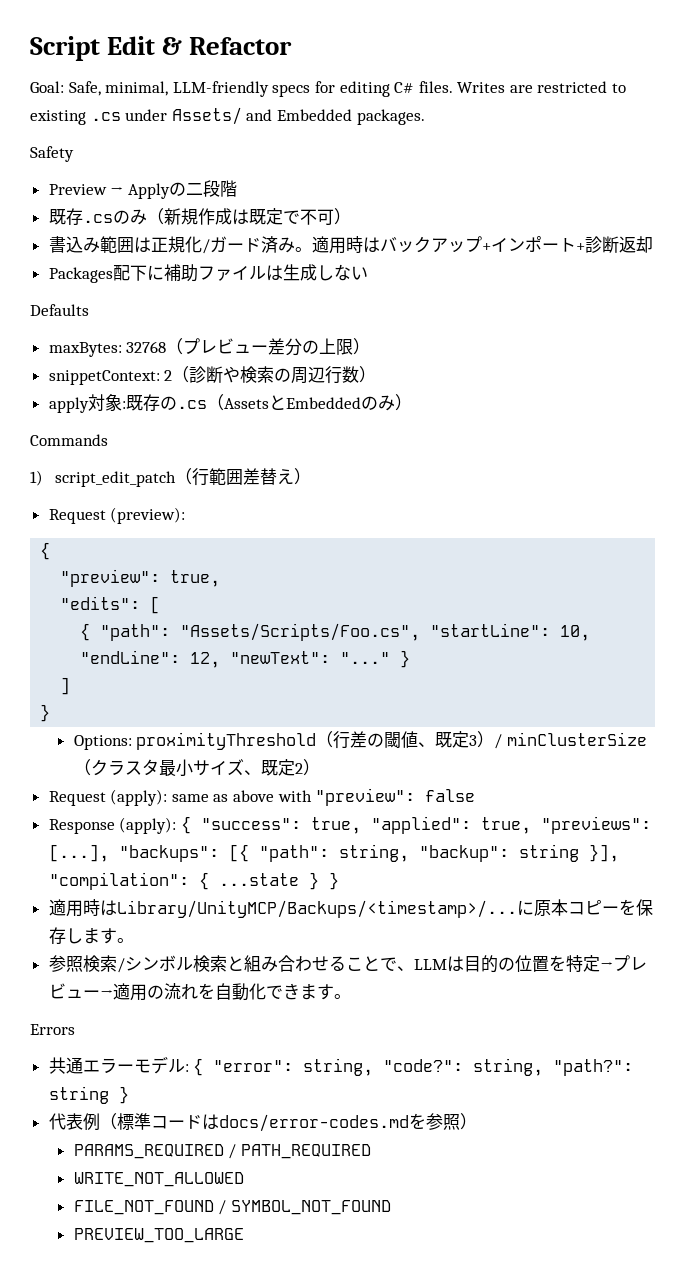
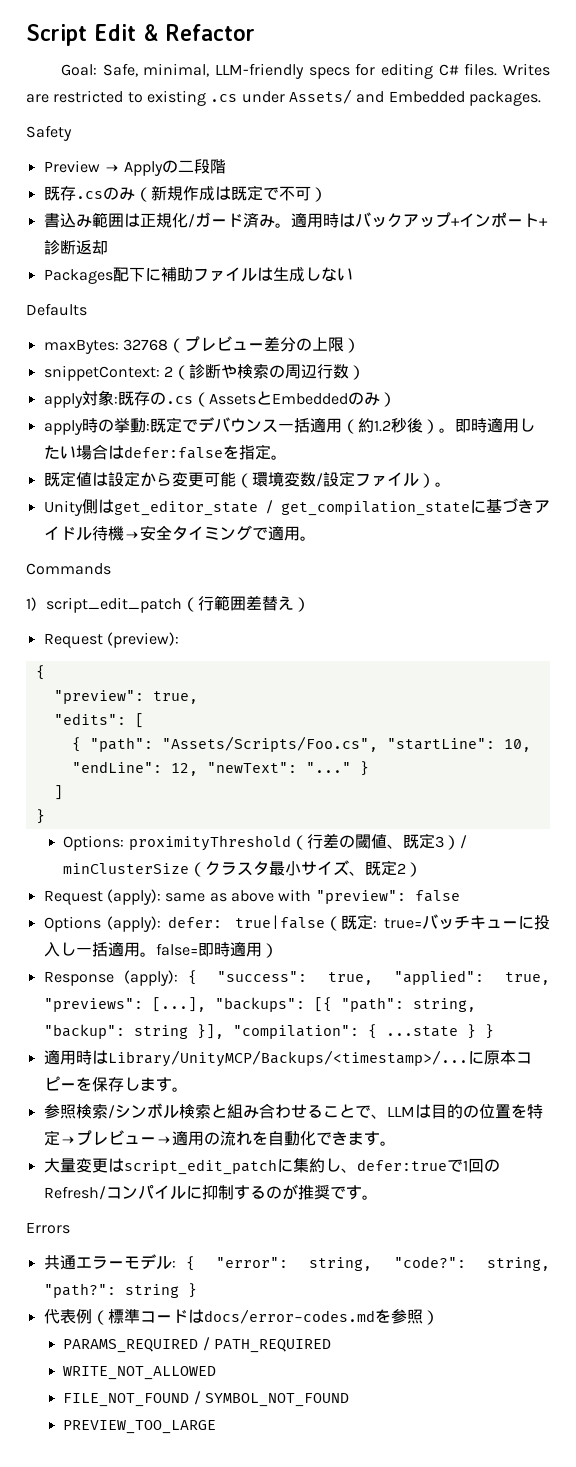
(412, 402) none -> [43,417,535,435] [43,444,287,460] [43,471,451,488] [43,498,550,516] [43,525,316,541] // apply時の挙動:既定でデバウンス一括適用（約1.2秒後）。即時適用したい場合はdefer:falseを指定。 // 既定値は設定から変更可能（環境変数/設定ファイル）。 // Unity側はget_editor_state / get_compilation_stateに基づきアイドル待機→安全タイミングで適用。
(476, 795) none -> [43,914,550,932] [43,941,278,958] // Options (apply): defer: true|false（既定: true=バッチキューに投入し一括適用。false=即時適用）
(351, 996) none -> [43,1158,500,1175] [43,1184,378,1200] // 大量変更はscript_edit_patchに集約し、defer:trueで1回のRefresh/コンパイルに抑制するのが推奨です。

